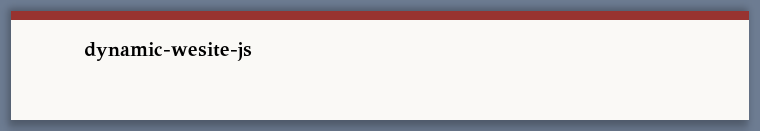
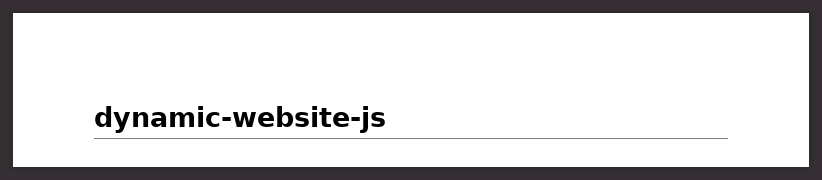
[84,42,252,61] dynamic-wesite-js -> [94,106,386,133] dynamic-website-js

